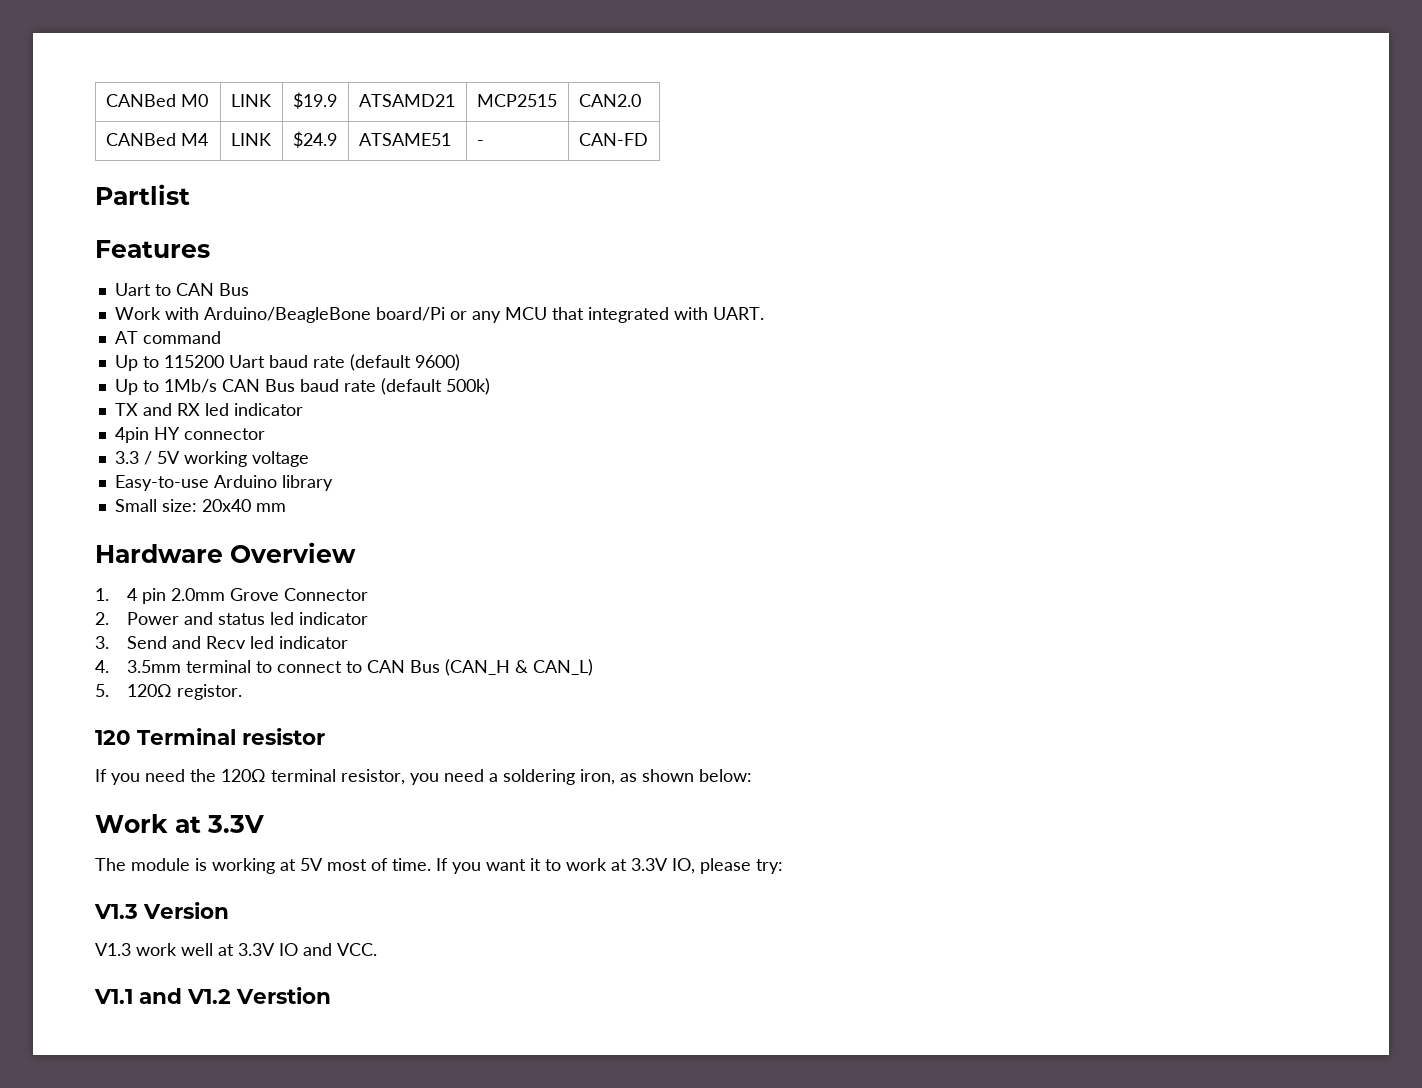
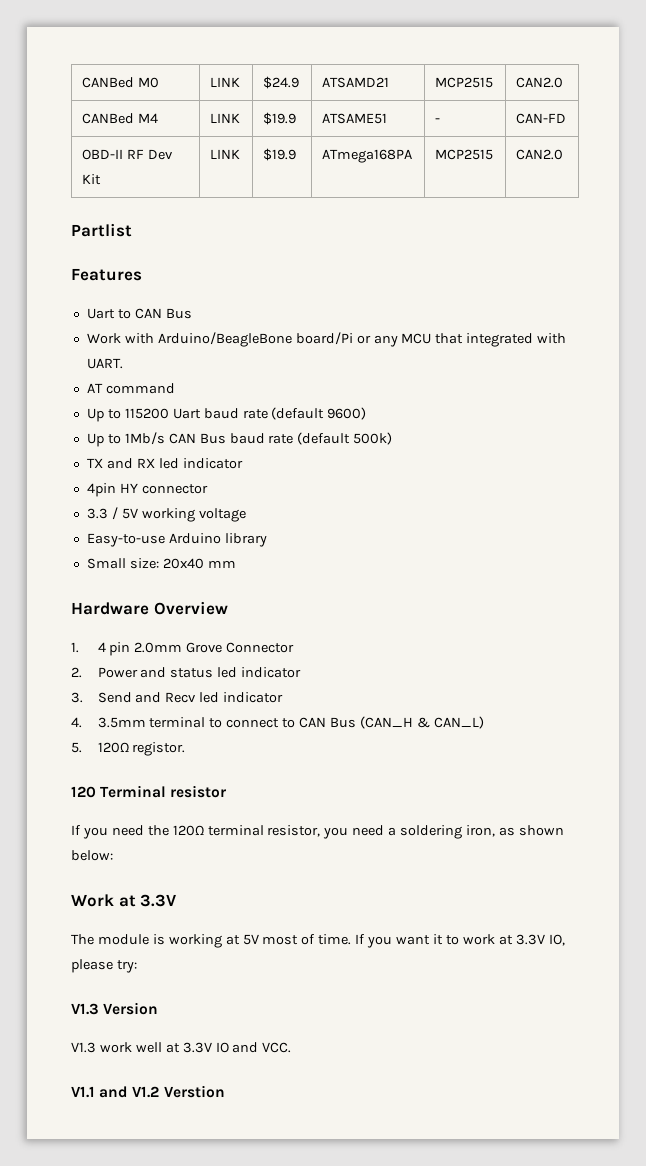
[292,92,337,109] $19.9 -> [262,76,299,89] $24.9
[292,131,337,148] $24.9 -> [262,112,296,125] $19.9
(648, 139) none -> [81,149,173,160] [81,174,101,185] [209,149,240,159] [262,148,296,161] [321,149,412,163] [434,149,493,160] [515,149,563,160] // OBD-II RF Dev Kit | LINK | $19.9 | ATmega168PA | MCP2515 | CAN2.0

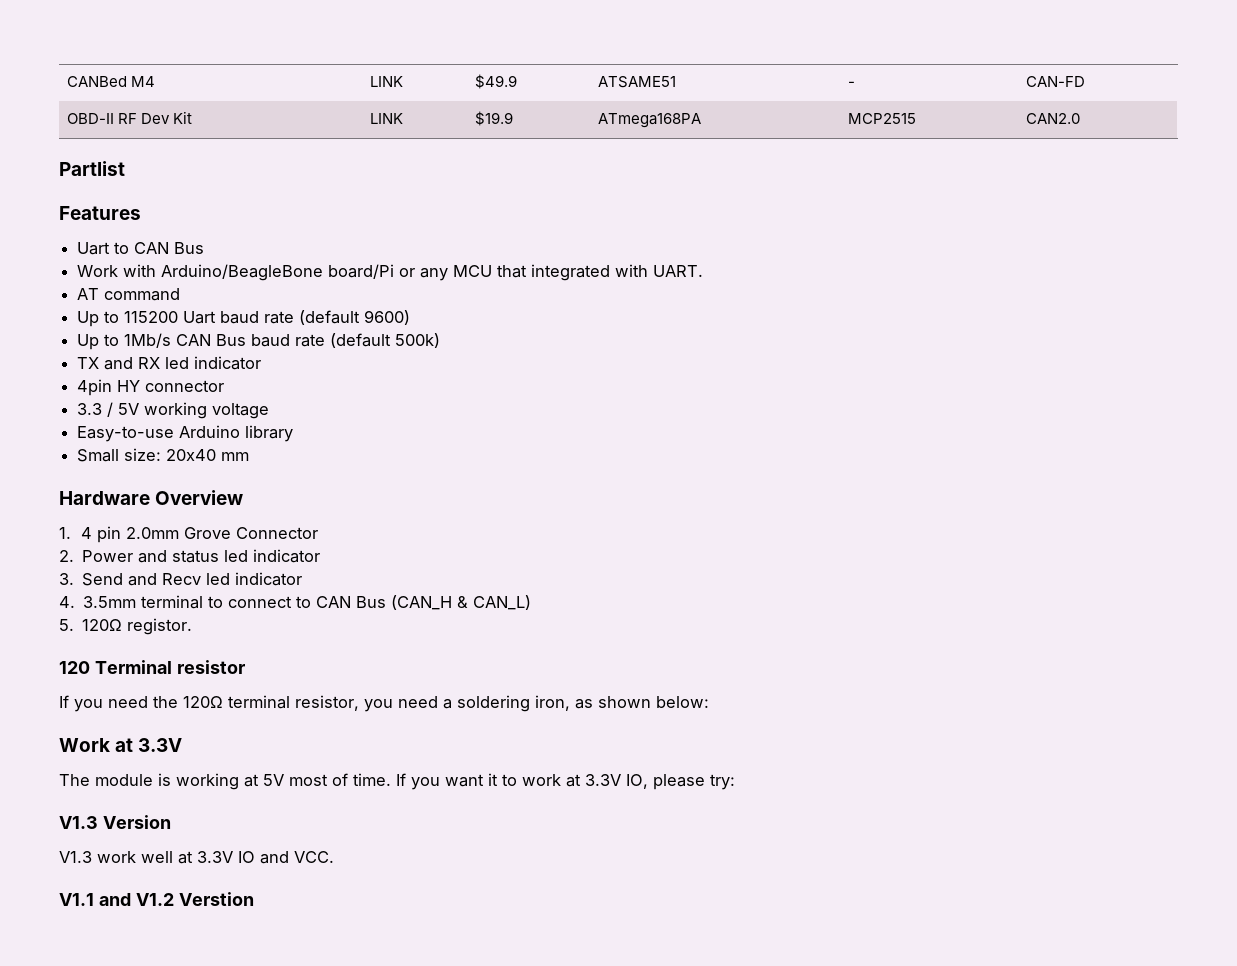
[81,77,159,88] [209,77,240,87] [262,76,299,89] [321,77,389,88] [434,77,493,88] [515,77,563,88] [81,113,134,124] CANBed M0 | LINK | $24.9 | ATSAMD21 | MCP2515 | CAN2.0 // CANBed -> [67,76,128,87] CANBed
[262,112,296,125] $19.9 -> [475,74,518,89] $49.9

